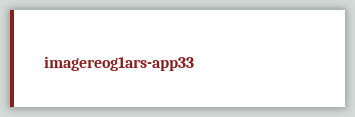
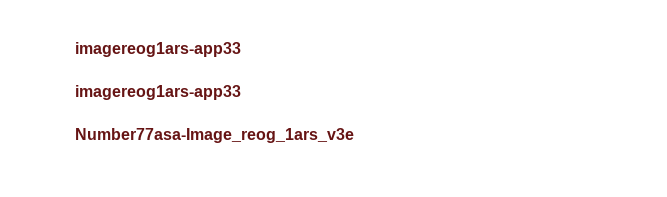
[44,56,194,71] imagereog1ars-app33 -> [75,42,241,57] [75,85,241,100] [75,128,354,143] imagereog1ars-app33 // imagereog1ars-app33 // Number77asa-Image_reog_1ars_v3e

